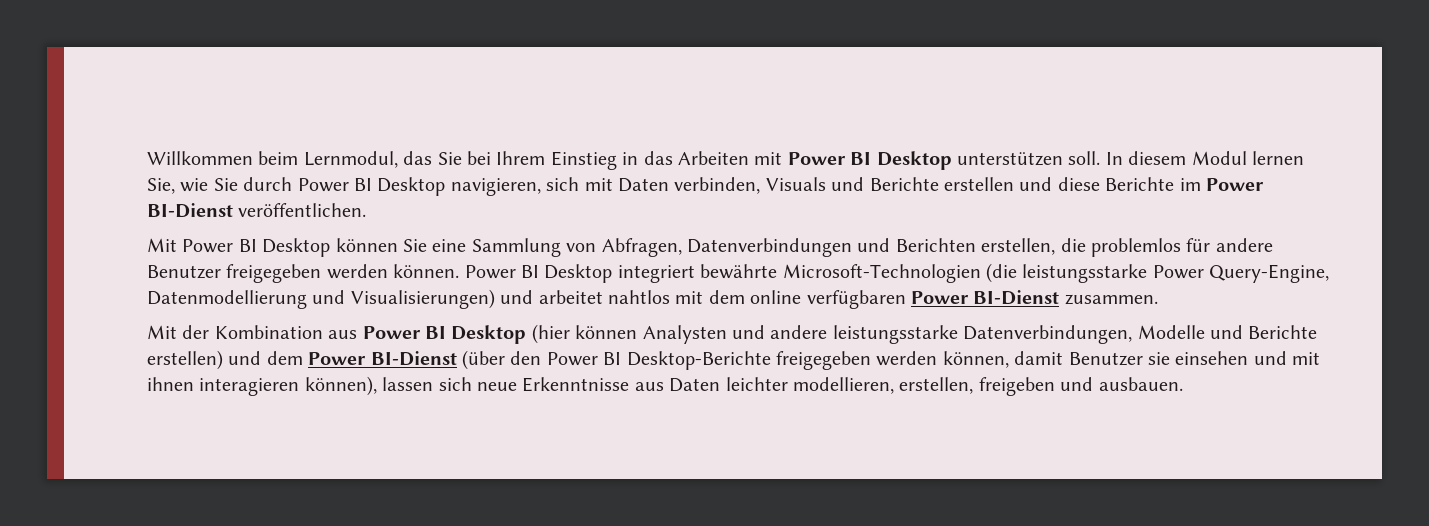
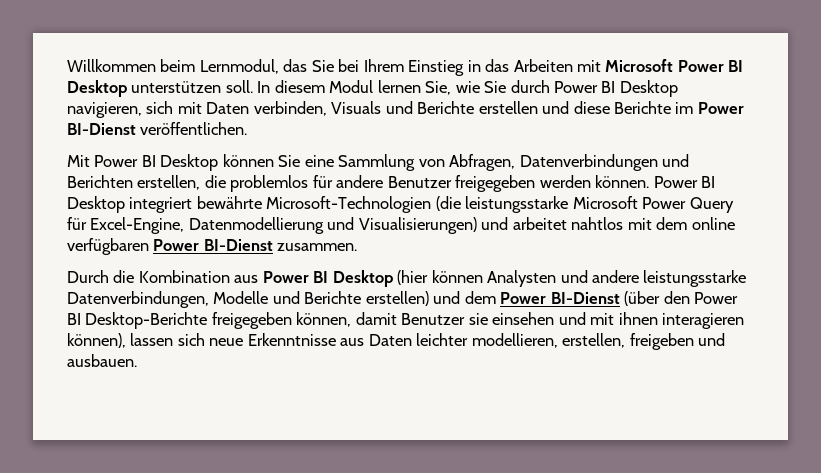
(783, 158) none -> [605,59,674,72] Microsoft
[1152,264,1330,283] Power Query-Engine, -> [572,196,734,213] [67,217,185,234] Microsoft Power Query für Excel-Engine,
[147,325,210,339] Mit der -> [67,270,135,283] Durch die
[876,351,938,366] werden -> (292, 320) none

